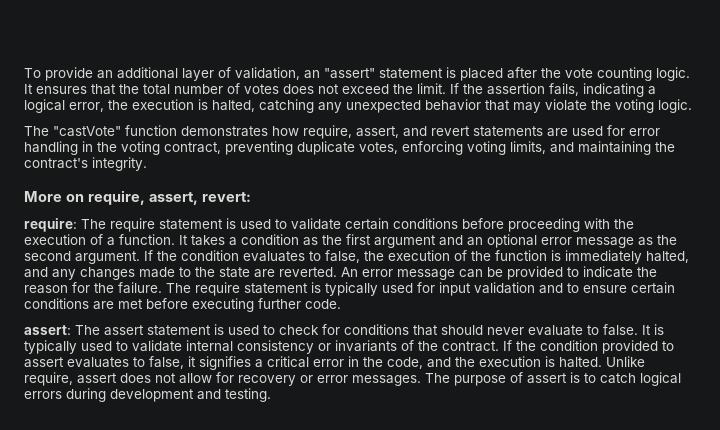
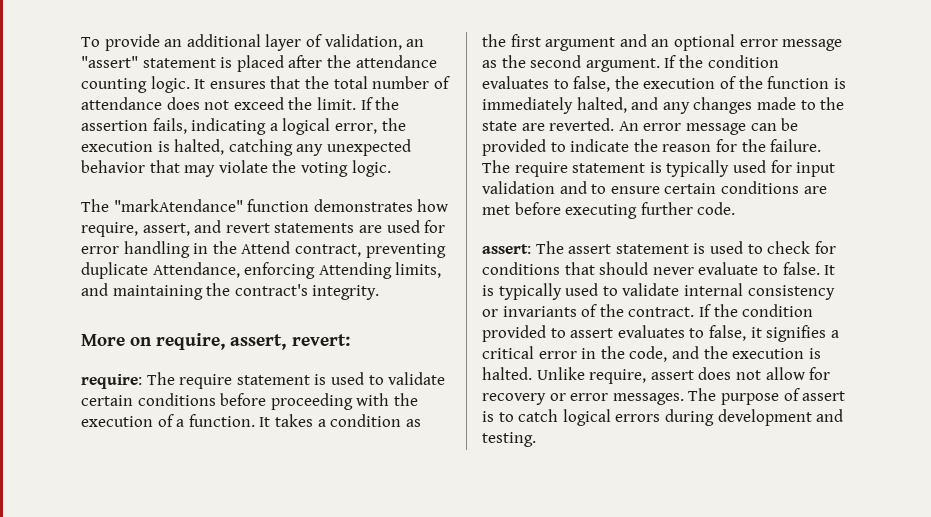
[565,68,593,78] vote -> [355,55,437,68] attendance
[244,84,279,94] votes -> [81,97,162,110] attendance
[53,126,121,137] "castVote" -> [113,199,243,212] "markAtendance"
[121,141,160,155] voting -> [241,241,291,254] Attend
[359,141,506,155] votes, enforcing voting -> [152,262,392,279] Attendance, enforcing Attending

